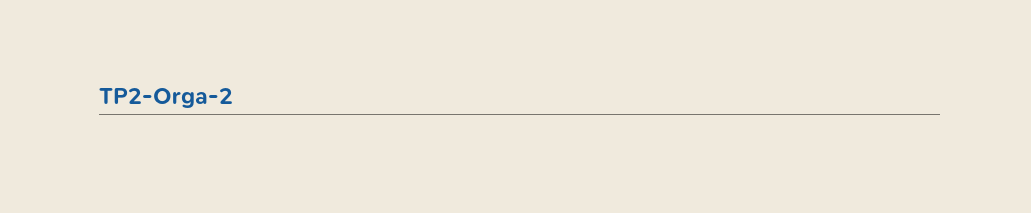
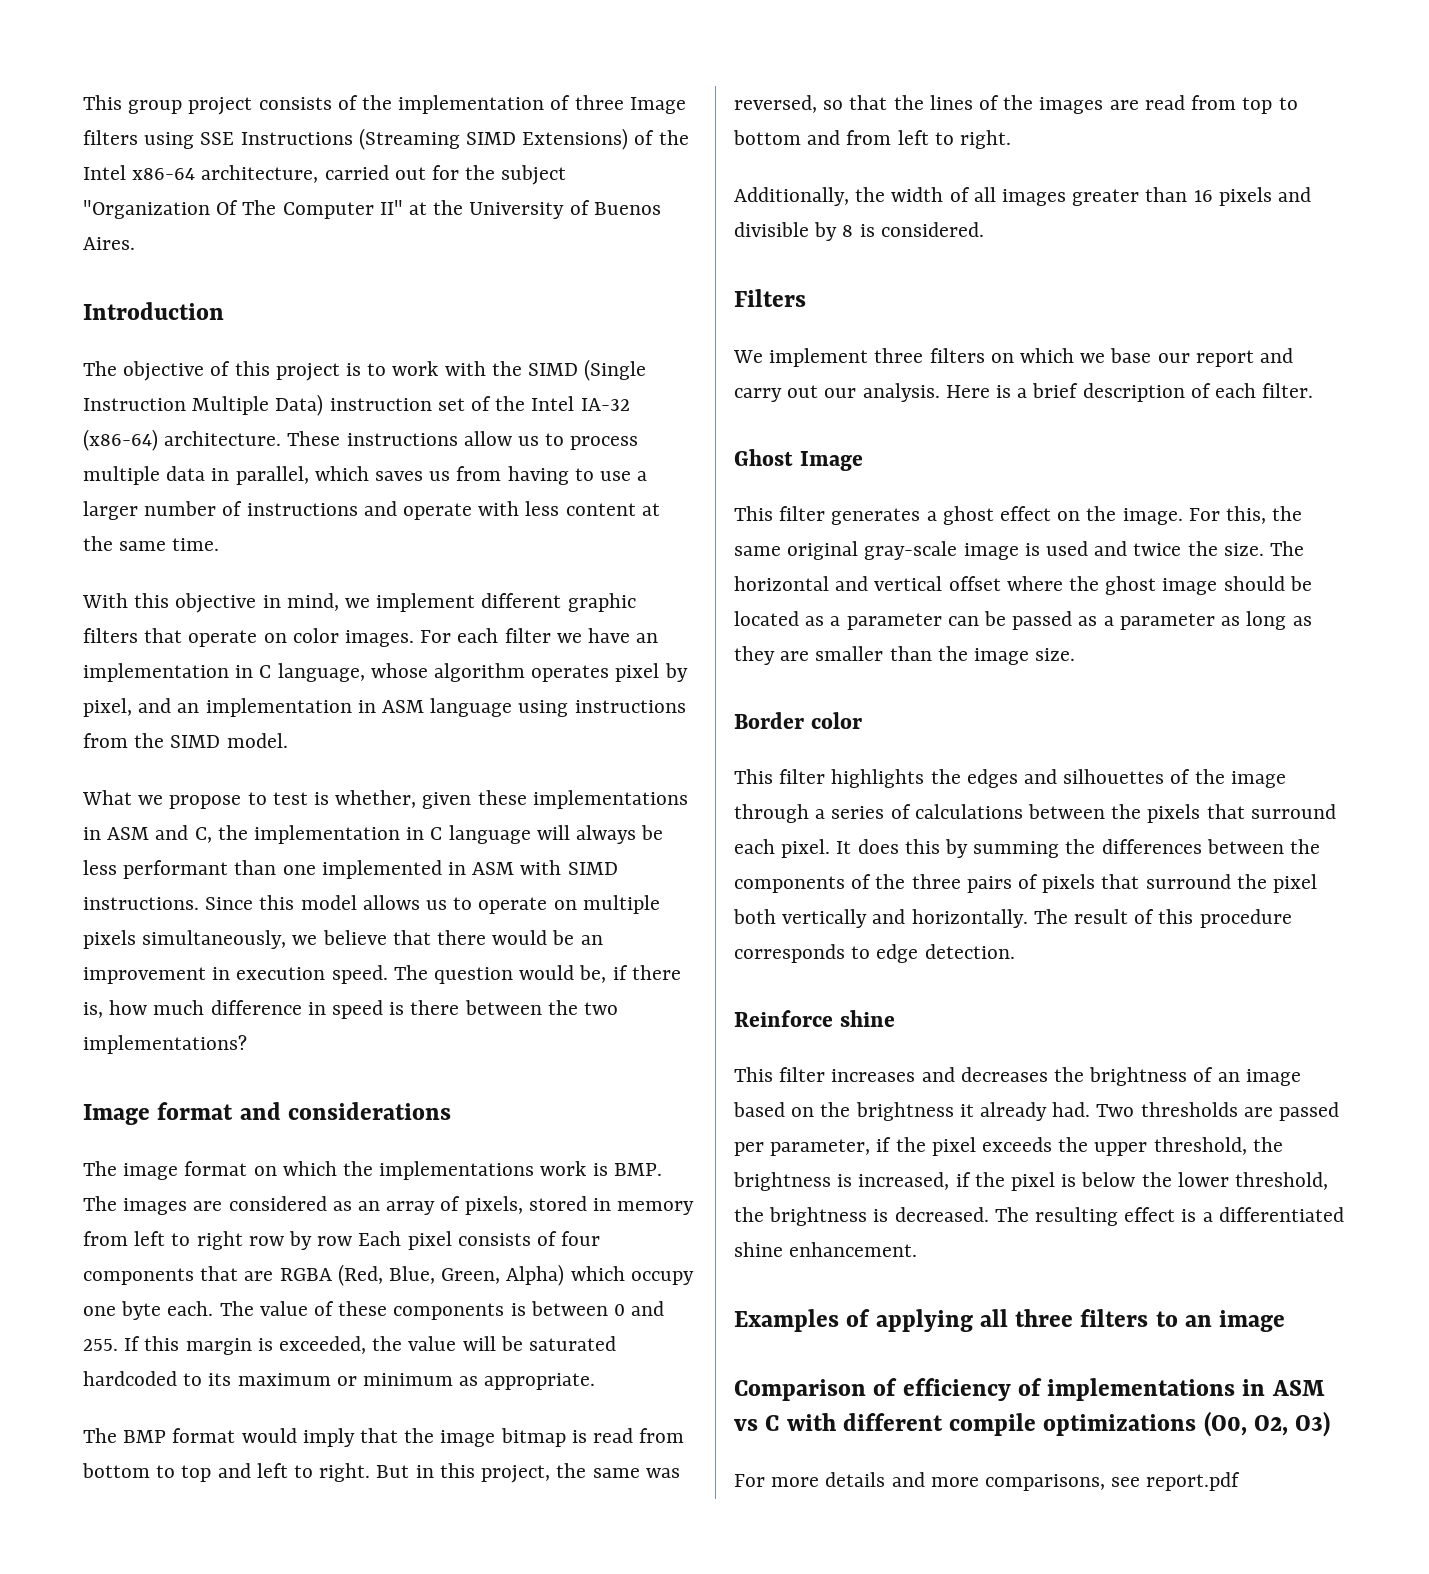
[99,88,233,108] TP2-Orga-2 -> [83,95,686,115] [83,128,689,150] [83,165,567,185] [83,200,661,219] [83,237,135,250] [83,302,224,320] [83,359,647,381] [83,394,630,416] [83,429,639,451] [83,466,648,485] [83,501,660,520] [83,536,220,551] [82,593,636,613] [83,628,659,647] [83,663,688,682] [83,698,686,717] [83,733,288,748] [82,790,688,809] [83,825,664,844] [83,860,618,879] [83,895,660,914] [83,930,603,949] [83,965,681,984] [83,1000,619,1019] [83,1035,247,1054] [83,1102,451,1125] [83,1161,662,1180] [83,1196,695,1215] [83,1231,601,1250] [83,1264,694,1286] [83,1301,665,1320] [83,1336,617,1355] [83,1371,596,1390] [83,1428,685,1447] [82,1463,680,1483] [734,95,1298,114] [733,130,1012,149] [734,187,1312,206] [734,222,984,241] [734,289,806,307] [733,348,1294,367] [734,383,1314,402] [734,449,863,471] [734,506,1303,525] [734,541,1305,560] [734,576,1312,595] [734,611,1312,630] [734,646,1076,665] [734,712,862,729] [734,769,1286,788] [734,804,1336,823] [734,839,1321,858] [734,874,1318,893] [733,909,1292,928] [734,944,1015,963] [734,1010,895,1027] [734,1067,1301,1086] [733,1102,1340,1121] [734,1137,1283,1156] [733,1172,1329,1191] [734,1207,1344,1226] [734,1242,918,1257] [734,1309,1286,1332] [734,1378,1325,1401] [734,1411,1331,1437] [734,1472,1241,1491] This group project consists of the implementation of three Image filters using SSE Instructions (Streaming SIMD Extensions) of the Intel x86-64 architecture, carried out for the subject "Organization Of The Computer II" at the University of Buenos Aires. // Introduction // The objective of this project is to work with the SIMD (Single Instruction Multiple Data) instruction set of the Intel IA-32 (x86-64) architecture. These instructions allow us to process multiple data in parallel, which saves us from having to use a larger number of instructions and operate with less content at the same time. // With this objective in mind, we implement different graphic filters that operate on color images. For each filter we have an implementation in C language, whose algorithm operates pixel by pixel, and an implementation in ASM language using instructions from the SIMD model. // What we propose to test is whether, given these implementations in ASM and C, the implementation in C language will always be less performant than one implemented in ASM with SIMD instructions. Since this model allows us to operate on multiple pixels simultaneously, we believe that there would be an improvement in execution speed. The question would be, if there is, how much difference in speed is there between the two implementations? // Image format and considerations // The image format on which the implementations work is BMP. The images are considered as an array of pixels, stored in memory from left to right row by row Each pixel consists of four components that are RGBA (Red, Blue, Green, Alpha) which occupy one byte each. The value of these components is between 0 and 255. If this margin is exceeded, the value will be saturated hardcoded to its maximum or minimum as appropriate. // The BMP format would imply that the image bitmap is read from bottom to top and left to right. But in this project, the same was reversed, so that the lines of the images are read from top to bottom and from left to right. // Additionally, the width of all images greater than 16 pixels and divisible by 8 is considered. // Filters // We implement three filters on which we base our report and carry out our analysis. Here is a brief description of each filter. // Ghost Image // This filter generates a ghost effect on the image. For this, the same original gray-scale image is used and twice the size. The horizontal and vertical offset where the ghost image should be located as a parameter can be passed as a parameter as long as they are smaller than the image size. // Border color // This filter highlights the edges and silhouettes of the image through a series of calculations between the pixels that surround each pixel. It does this by summing the differences between the components of the three pairs of pixels that surround the pixel both vertically and horizontally. The result of this procedure corresponds to edge detection. // Reinforce shine // This filter increases and decreases the brightness of an image based on the brightness it already had. Two thresholds are passed per parameter, if the pixel exceeds the upper threshold, the brightness is increased, if the pixel is below the lower threshold, the brightness is decreased. The resulting effect is a differentiated shine enhancement. // Examples of applying all three filters to an image // Comparison of efficiency of implementations in ASM vs C with different compile optimizations (O0, O2, O3) // For more details and more comparisons, see report.pdf

